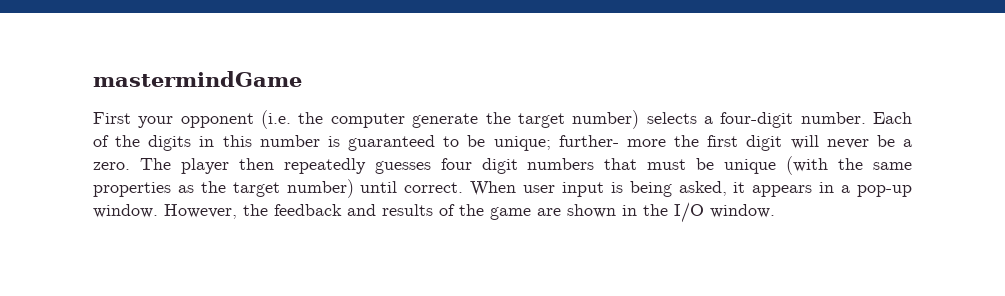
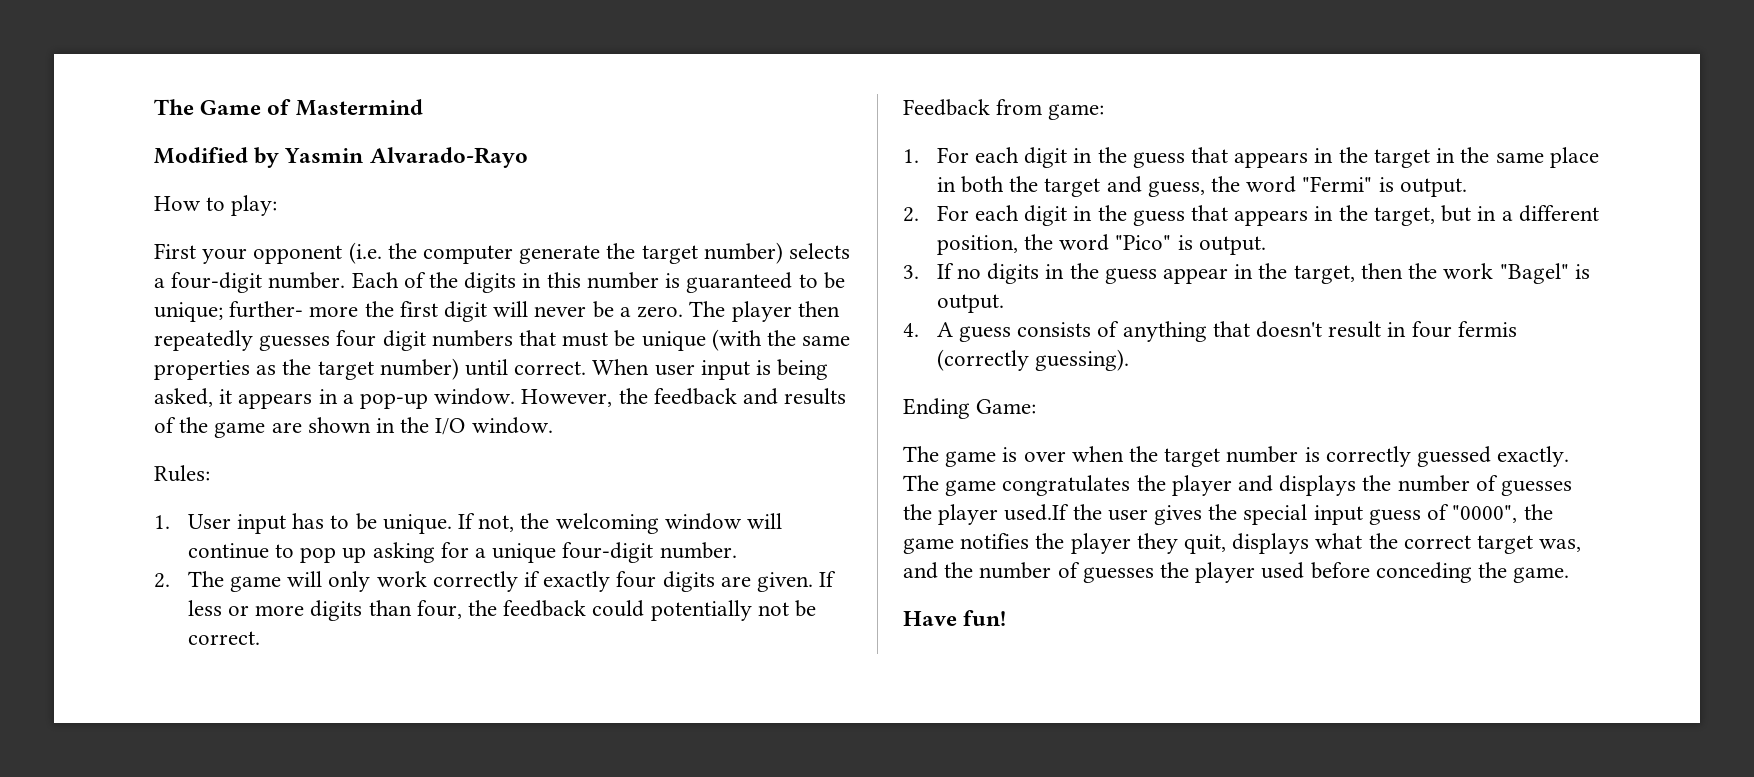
[93,71,302,87] mastermindGame -> [154,99,423,116] [154,147,528,168] [154,195,278,216] The Game of Mastermind // Modified by Yasmin Alvarado-Rayo // How to play:
(775, 211) none -> [154,465,210,482] [154,513,783,534] [187,542,737,563] [154,571,837,592] [187,600,817,621] [187,631,260,645] [903,99,1105,120] [903,147,1599,168] [936,176,1467,197] [903,205,1599,226] [936,234,1266,255] [903,263,1590,284] [936,294,1004,313] [903,321,1517,342] [936,349,1129,371] [903,398,1037,419] [903,446,1570,467] [903,475,1573,496] [903,504,1553,525] [903,533,1582,554] [903,562,1570,583] [903,610,1007,626] // Rules: // 1. User input has to be unique. If not, the welcoming window will continue to pop up asking for a unique four-digit number. // 2. The game will only work correctly if exactly four digits are given. If less or more digits than four, the feedback could potentially not be correct. // Feedback from game: // 1. For each digit in the guess that appears in the target in the same place in both the target and guess, the word "Fermi" is output. // 2. For each digit in the guess that appears in the target, but in a different position, the word "Pico" is output. // 3. If no digits in the guess appear in the target, then the work "Bagel" is output. // 4. A guess consists of anything that doesn't result in four fermis (correctly guessing). // Ending Game: // The game is over when the target number is correctly guessed exactly. The game congratulates the player and displays the number of guesses the player used.If the user gives the special input guess of "0000", the game notifies the player they quit, displays what the correct target was, and the number of guesses the player used before conceding the game. // Have fun!

